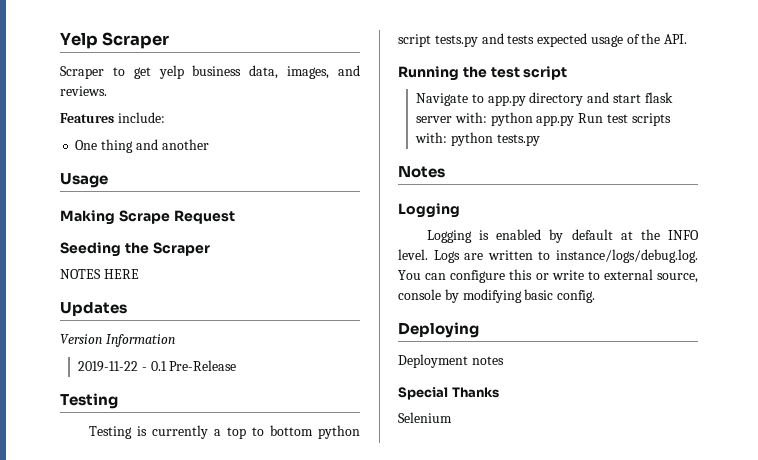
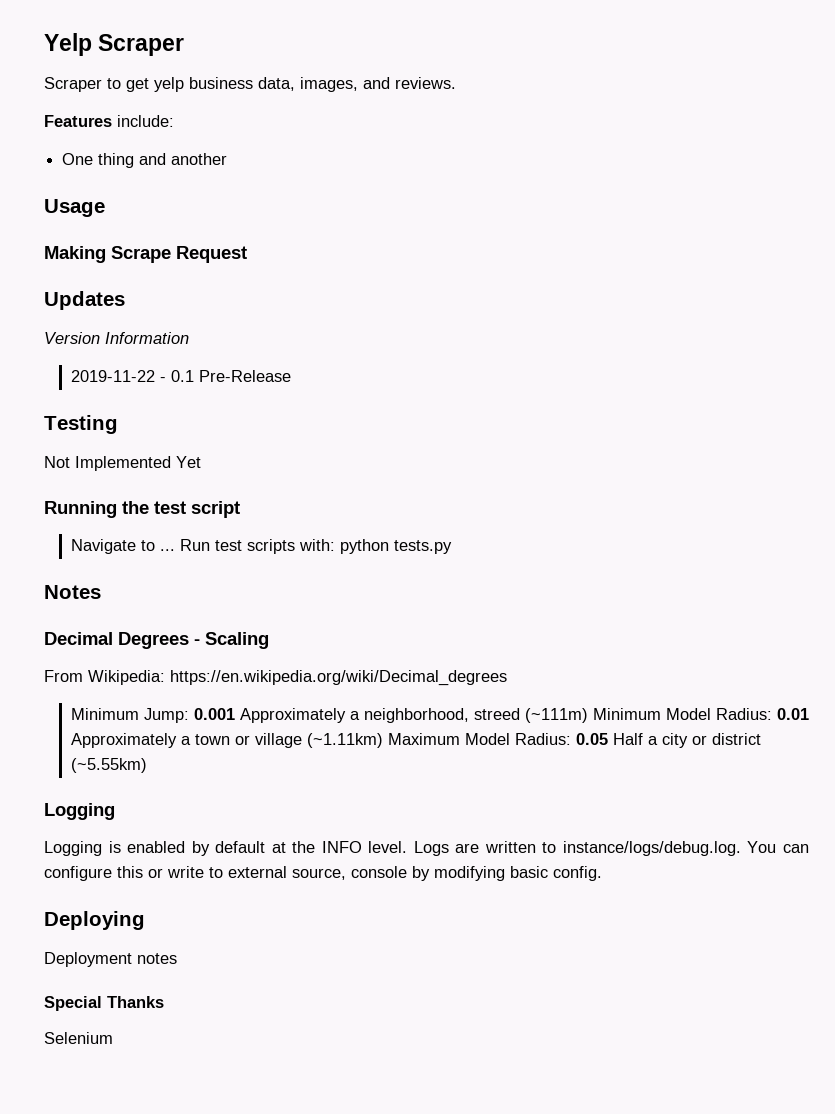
[60,242,210,257] [60,269,139,279] // Seeding the Scraper // NOTES HERE -> (247, 254) none
[88,425,360,439] [398,33,688,47] Testing is currently a top to bottom python script tests.py and tests expected usage of the API. -> [44,456,201,471] Not Implemented Yet
[487,92,673,106] [416,112,575,126] app.py directory and start flask server with: python app.py -> [159,549,175,551] ...
(445, 172) none -> [44,632,269,649] [44,670,507,686] [70,708,809,723] [70,733,761,748] [70,758,147,773] // Decimal Degrees - Scaling // From Wikipedia: https://en.wikipedia.org/wiki/Decimal_degrees // Minimum Jump: 0.001 Approximately a neighborhood, streed (~111m) Minimum Model Radius: 0.01 Approximately a town or village (~1.11km) Maximum Model Radius: 0.05 Half a city or district (~5.55km)

